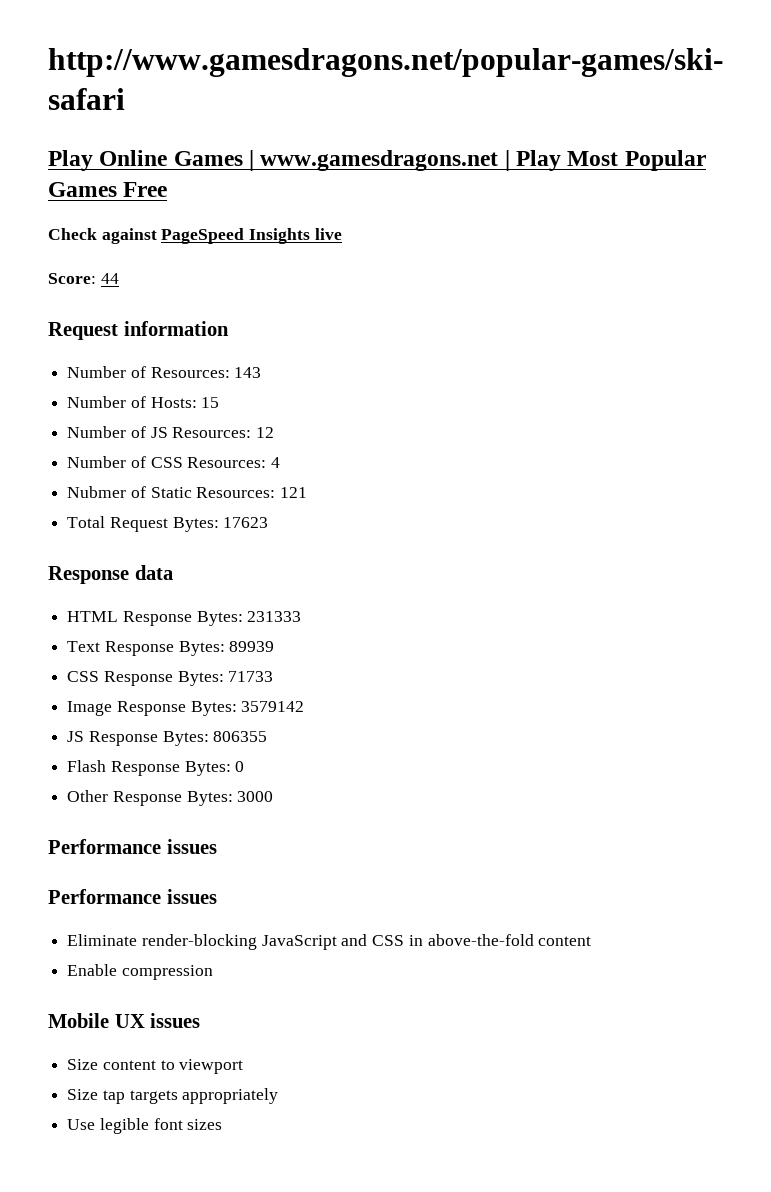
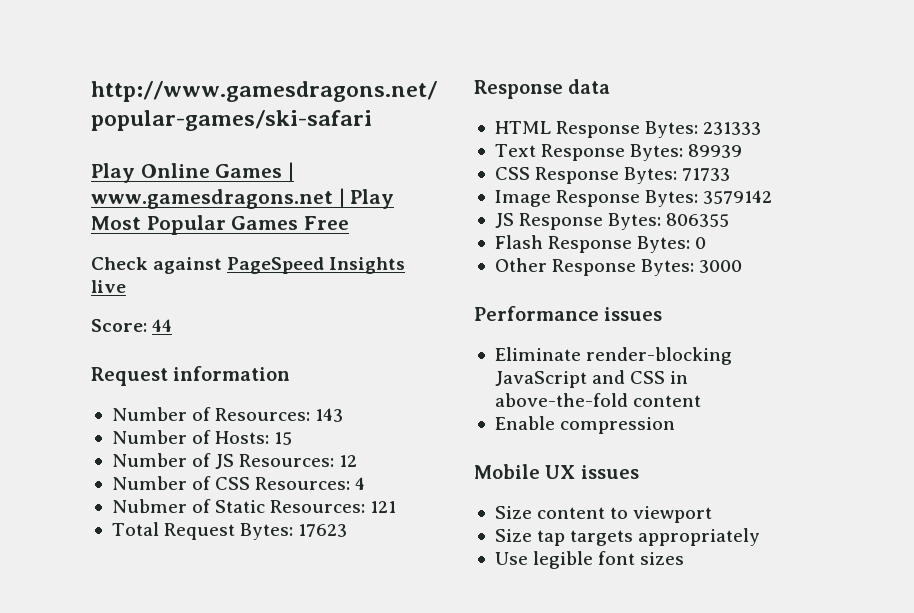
[48,889,217,904] // Performance issues -> (663, 314) none

